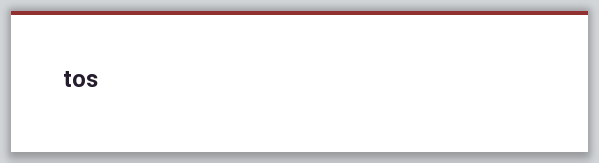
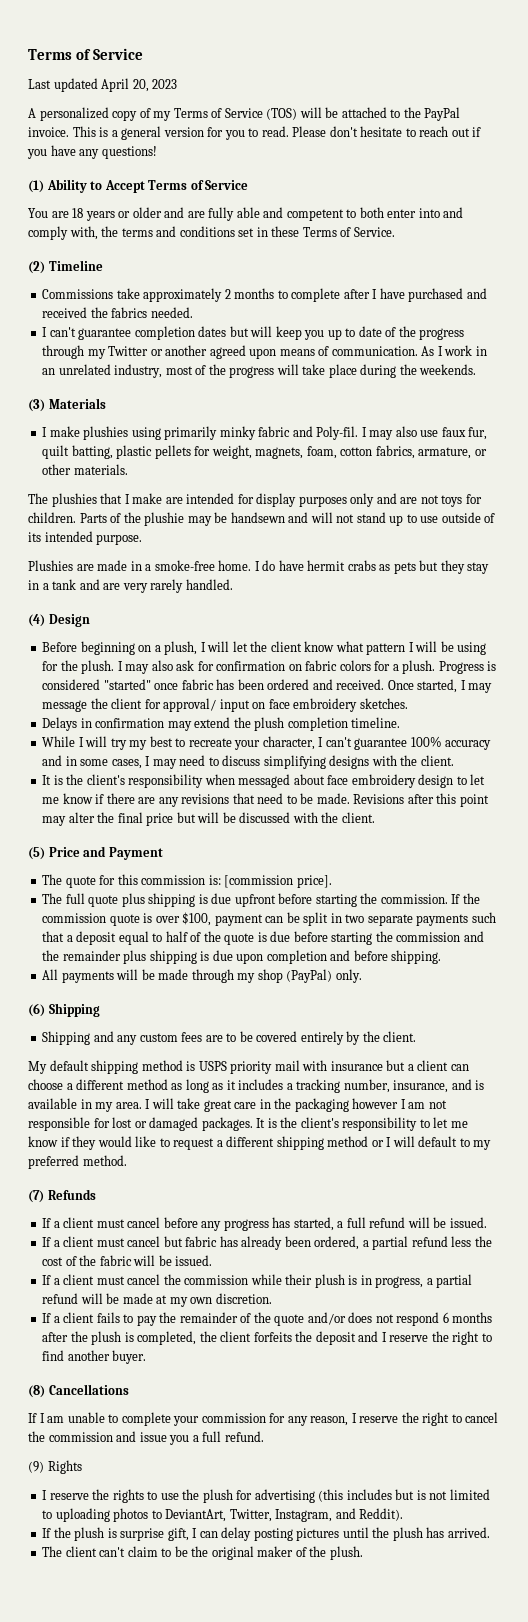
[63,71,98,87] tos -> [28,48,144,60] [28,78,178,92] [28,107,461,121] [28,126,482,140] [27,145,157,159] [28,179,249,193] [28,207,464,221] [28,226,395,240] [28,260,103,274] [42,288,487,302] [42,307,193,318] [42,326,465,340] [42,345,487,359] [42,364,477,378] [28,398,106,412] [42,426,488,440] [42,445,487,459] [42,464,128,475] [28,493,482,507] [28,512,496,526] [28,531,143,545] [28,560,490,574] [28,579,233,593] [28,614,90,627] [42,641,487,655] [42,660,497,674] [42,679,493,693] [42,698,408,712] [42,717,401,731] [42,736,492,750] [42,755,454,769] [42,774,486,788] [42,793,489,807] [42,812,375,826] [28,846,163,860] [42,874,332,888] [42,893,480,907] [42,912,496,926] [42,931,484,945] [42,950,442,964] [42,969,362,983] [28,1003,100,1017] [42,1031,417,1045] [28,1060,469,1074] [28,1079,485,1093] [28,1098,447,1112] [28,1117,468,1131] [28,1136,492,1150] [28,1155,127,1169] [28,1189,96,1203] [42,1217,487,1231] [42,1236,492,1250] [42,1255,213,1266] [42,1274,473,1288] [42,1293,272,1307] [42,1312,493,1326] [42,1331,492,1345] [42,1350,147,1364] [28,1384,129,1398] [28,1412,499,1426] [28,1431,264,1445] [28,1460,82,1474] [42,1489,490,1503] [42,1508,404,1522] [42,1527,490,1541] [42,1546,363,1560] Terms of Service // Last updated April 20, 2023 // A personalized copy of my Terms of Service (TOS) will be attached to the PayPal invoice. This is a general version for you to read. Please don't hesitate to reach out if you have any questions! // (1) Ability to Accept Terms of Service // You are 18 years or older and are fully able and competent to both enter into and comply with, the terms and conditions set in these Terms of Service. // (2) Timeline // Commissions take approximately 2 months to complete after I have purchased and received the fabrics needed. // I can't guarantee completion dates but will keep you up to date of the progress through my Twitter or another agreed upon means of communication. As I work in an unrelated industry, most of the progress will take place during the weekends. // (3) Materials // I make plushies using primarily minky fabric and Poly-fil. I may also use faux fur, quilt batting, plastic pellets for weight, magnets, foam, cotton fabrics, armature, or other materials. // The plushies that I make are intended for display purposes only and are not toys for children. Parts of the plushie may be handsewn and will not stand up to use outside of its intended purpose. // Plushies are made in a smoke-free home. I do have hermit crabs as pets but they stay in a tank and are very rarely handled. // (4) Design // Before beginning on a plush, I will let the client know what pattern I will be using for the plush. I may also ask for confirmation on fabric colors for a plush. Progress is considered "started" once fabric has been ordered and received. Once started, I may message the client for approval/ input on face embroidery sketches. // Delays in confirmation may extend the plush completion timeline. // While I will try my best to recreate your character, I can't guarantee 100% accuracy and in some cases, I may need to discuss simplifying designs with the client. // It is the client's responsibility when messaged about face embroidery design to let me know if there are any revisions that need to be made. Revisions after this point may alter the final price but will be discussed with the client. // (5) Price and Payment // The quote for this commission is: [commission price]. // The full quote plus shipping is due upfront before starting the commission. If the commission quote is over $100, payment can be split in two separate payments such that a deposit equal to half of the quote is due before starting the commission and the remainder plus shipping is due upon completion and before shipping. // All payments will be made through my shop (PayPal) only. // (6) Shipping // Shipping and any custom fees are to be covered entirely by the client. // My default shipping method is USPS priority mail with insurance but a client can choose a different method as long as it includes a tracking number, insurance, and is available in my area. I will take great care in the packaging however I am not responsible for lost or damaged packages. It is the client's responsibility to let me know if they would like to request a different shipping method or I will default to my preferred method. // (7) Refunds // If a client must cancel before any progress has started, a full refund will be issued. // If a client must cancel but fabric has already been ordered, a partial refund less the cost of the fabric will be issued. // If a client must cancel the commission while their plush is in progress, a partial refund will be made at my own discretion. // If a client fails to pay the remainder of the quote and/or does not respond 6 months after the plush is completed, the client forfeits the deposit and I reserve the right to find another buyer. // (8) Cancellations // If I am unable to complete your commission for any reason, I reserve the right to cancel the commission and issue you a full refund. // (9) Rights // I reserve the rights to use the plush for advertising (this includes but is not limited to uploading photos to DeviantArt, Twitter, Instagram, and Reddit). // If the plush is surprise gift, I can delay posting pictures until the plush has arrived. // The client can't claim to be the original maker of the plush.

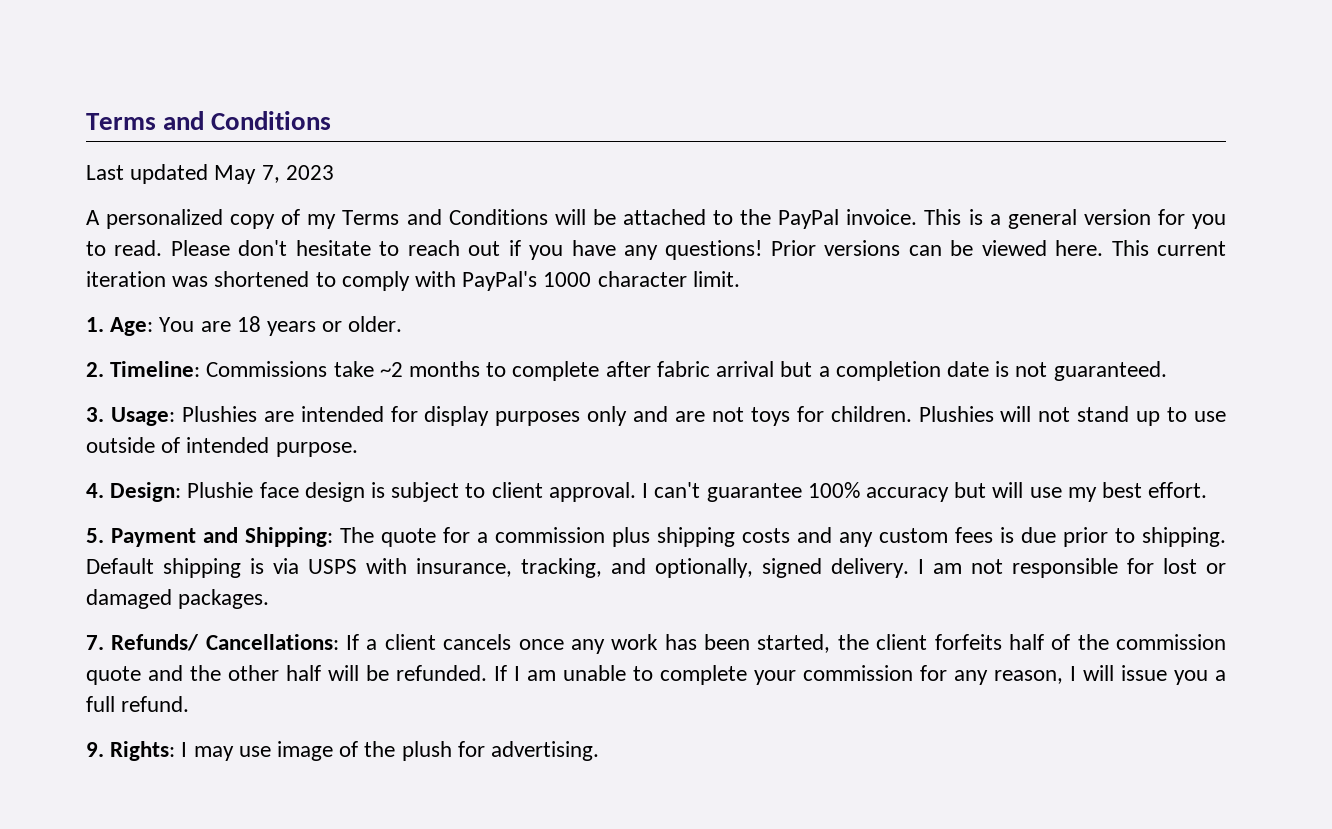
[28,48,144,60] Terms of Service -> [86,111,332,130] Terms and Conditions
[101,78,149,92] April 20, -> [214,165,280,184] May 7,
[211,108,298,120] of Service (TOS) -> [406,209,548,225] and Conditions
[28,179,249,193] // (1) Ability to Accept Terms of Service // -> [770,240,1227,256] [86,271,740,291] [86,317,154,336] Prior versions can be viewed here. This current iteration was shortened to comply with PayPal's 1000 character limit. // 1. Age:
[132,207,464,221] [28,226,395,240] [28,260,103,274] [42,288,487,302] [42,307,193,318] [42,326,465,340] [42,345,487,359] [42,364,477,378] [28,398,106,412] [42,426,488,440] [42,445,487,459] [42,464,128,475] [28,493,163,507] older and are fully able and competent to both enter into and comply with, the terms and conditions set in these Terms of Service. // (2) Timeline // Commissions take approximately 2 months to complete after I have purchased and received the fabrics needed. // I can't guarantee completion dates but will keep you up to date of the progress through my Twitter or another agreed upon means of communication. As I work in an unrelated industry, most of the progress will take place during the weekends. // (3) Materials // I make plushies using primarily minky fabric and Poly-fil. I may also use faux fur, quilt batting, plastic pellets for weight, magnets, foam, cotton fabrics, armature, or other materials. // The plushies that I make -> [348,316,403,332] [86,361,1167,381] [86,406,257,426] older. // 2. Timeline: Commissions take ~2 months to complete after fabric arrival but a completion date is not guaranteed. // 3. Usage: Plushies
[79,512,309,526] Parts of the plushie may be handsewn and -> [918,406,994,422] Plushies
[28,532,41,542] its -> (181, 445) none
[28,560,490,574] [28,579,233,593] [28,614,90,627] [42,641,487,655] [42,660,497,674] [42,679,493,693] [42,698,408,712] [42,717,401,731] [42,736,315,750] Plushies are made in a smoke-free home. I do have hermit crabs as pets but they stay in a tank and are very rarely handled. // (4) Design // Before beginning on a plush, I will let the client know what pattern I will be using for the plush. I may also ask for confirmation on fabric colors for a plush. Progress is considered "started" once fabric has been ordered and received. Once started, I may message the client for approval/ input on face embroidery sketches. // Delays in confirmation may extend the plush completion timeline. // While I will try my best to recreate your character, -> [86,482,636,502] 4. Design: Plushie face design is subject to client approval.
[42,755,454,769] [42,774,486,788] [42,793,489,807] [42,812,375,826] [28,846,163,860] [42,874,332,888] [42,893,480,907] [42,912,496,926] [42,931,484,945] [42,950,442,964] [42,969,362,983] [28,1003,100,1017] [42,1031,417,1045] [28,1060,469,1074] [28,1079,485,1093] [28,1098,399,1112] and in some cases, I may need to discuss simplifying designs with the client. // It is the client's responsibility when messaged about face embroidery design to let me know if there are any revisions that need to be made. Revisions after this point may alter the final price but will be discussed with the client. // (5) Price and Payment // The quote for this commission is: [commission price]. // The full quote plus shipping is due upfront before starting the commission. If the commission quote is over $100, payment can be split in two separate payments such that a deposit equal to half of the quote is due before starting the commission and the remainder plus shipping is due upon completion and before shipping. // All payments will be made through my shop (PayPal) only. // (6) Shipping // Shipping and any custom fees are to be covered entirely by the client. // My default shipping method is USPS priority mail with insurance but a client can choose a different method as long as it includes a tracking number, insurance, and is available in my area. I will take great care in the packaging however -> [954,482,1208,502] [86,527,1226,547] [86,558,909,578] but will use my best effort. // 5. Payment and Shipping: The quote for a commission plus shipping costs and any custom fees is due prior to shipping. Default shipping is via USPS with insurance, tracking, and optionally, signed delivery.
[256,1117,468,1131] [28,1136,492,1150] [28,1155,127,1169] [28,1189,96,1203] [42,1217,487,1231] [42,1236,492,1250] [42,1255,213,1266] [42,1274,473,1288] [42,1293,272,1307] [42,1312,493,1326] [42,1331,492,1345] [42,1350,147,1364] [28,1384,129,1398] It is the client's responsibility to let me know if they would like to request a different shipping method or I will default to my preferred method. // (7) Refunds // If a client must cancel before any progress has started, a full refund will be issued. // If a client must cancel but fabric has already been ordered, a partial refund less the cost of the fabric will be issued. // If a client must cancel the commission while their plush is in progress, a partial refund will be made at my own discretion. // If a client fails to pay the remainder of the quote and/or does not respond 6 months after the plush is completed, the client forfeits the deposit and I reserve the right to find another buyer. // (8) Cancellations // -> [86,634,1226,654] [86,665,487,685] // 7. Refunds/ Cancellations: If a client cancels once any work has been started, the client forfeits half of the commission quote and the other half will be refunded.
[359,1412,499,1426] [28,1431,137,1442] reserve the right to cancel the commission and -> [1083,665,1114,681] will
[28,1460,82,1474] [42,1489,490,1503] [42,1508,404,1522] [42,1527,490,1541] [42,1546,363,1560] (9) Rights // I reserve the rights to use the plush for advertising (this includes but is not limited to uploading photos to DeviantArt, Twitter, Instagram, and Reddit). // If the plush is surprise gift, I can delay posting pictures until the plush has arrived. // The client can't claim to be the original maker of the plush. -> [86,741,600,761] 9. Rights: I may use image of the plush for advertising.

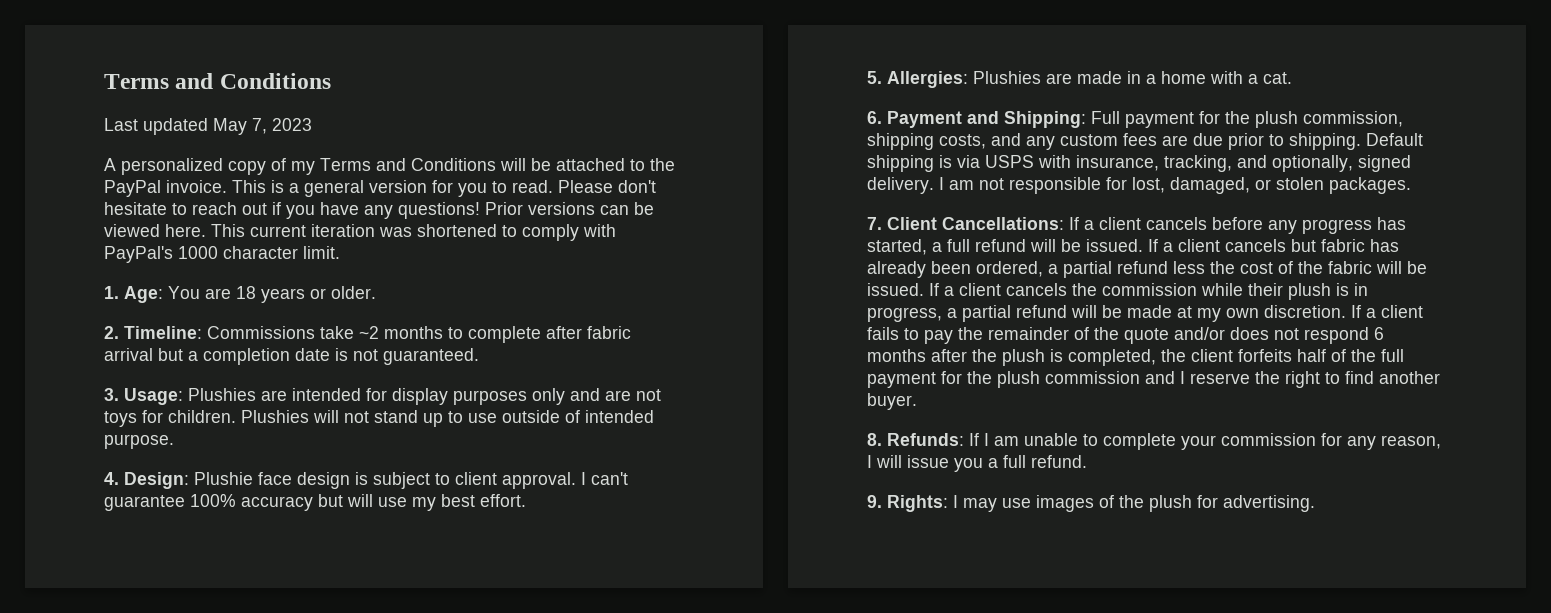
[111,527,790,547] Payment and Shipping: The quote for a commission plus shipping costs -> [887,71,1292,88] [867,111,1403,128] [867,133,986,150] Allergies: Plushies are made in a home with a cat. // 6. Payment and Shipping: Full payment for the plush commission, shipping costs,
[1000,527,1014,543] is -> [1162,135,1188,146] are
[1163,558,1226,574] [86,589,172,609] lost or damaged -> [1132,177,1324,194] lost, damaged, or stolen
[111,634,200,651] Refunds/ -> [887,217,937,230] Client
[518,634,831,654] once any work has been started, -> [1212,217,1406,234] [867,239,1399,255] [867,261,1427,278] [867,283,1368,300] [867,305,1423,322] [867,327,1384,344] [867,349,1156,366] before any progress has started, a full refund will be issued. If a client cancels but fabric has already been ordered, a partial refund less the cost of the fabric will be issued. If a client cancels the commission while their plush is in progress, a partial refund will be made at my own discretion. If a client fails to pay the remainder of the quote and/or does not respond 6 months after the plush is completed,
[1115,634,1226,650] [86,665,487,685] commission quote and the other half will be refunded. -> [1381,349,1404,362] [867,371,1440,388] [867,393,917,410] [867,433,964,446] full payment for the plush commission and I reserve the right to find another buyer. // 8. Refunds:
[277,741,334,761] image -> [1036,495,1094,512] images

